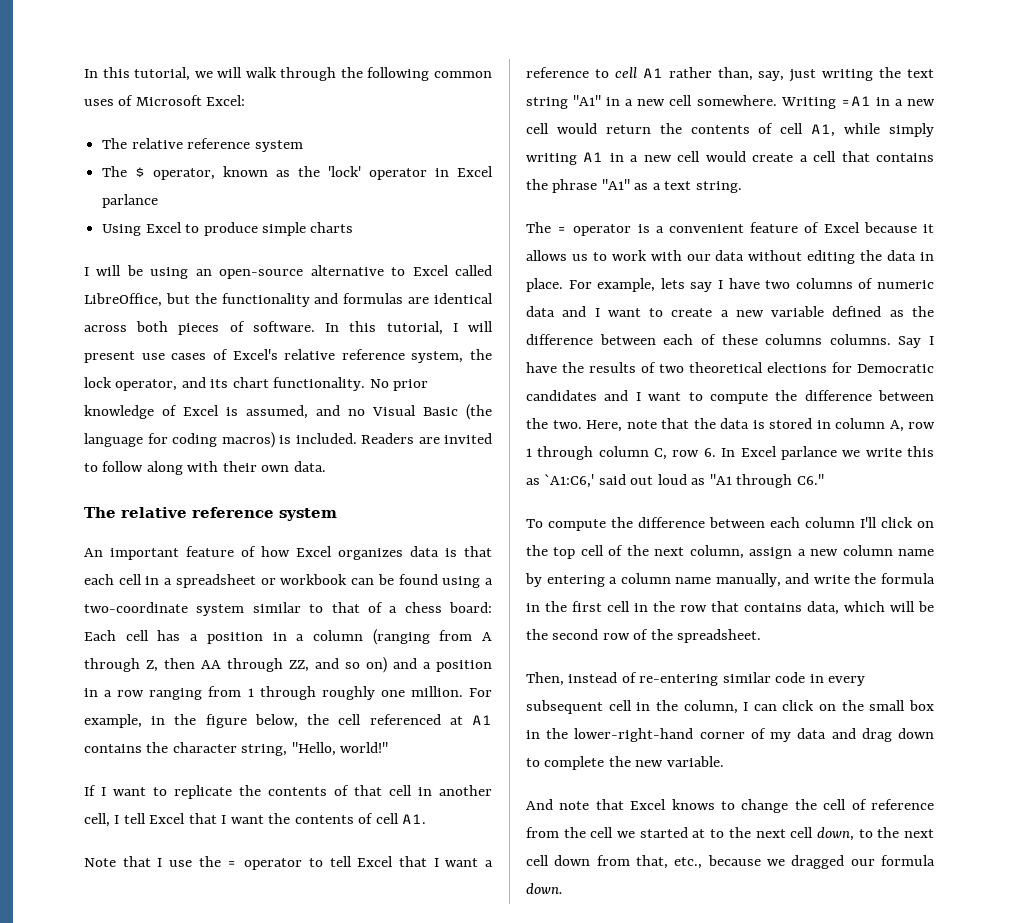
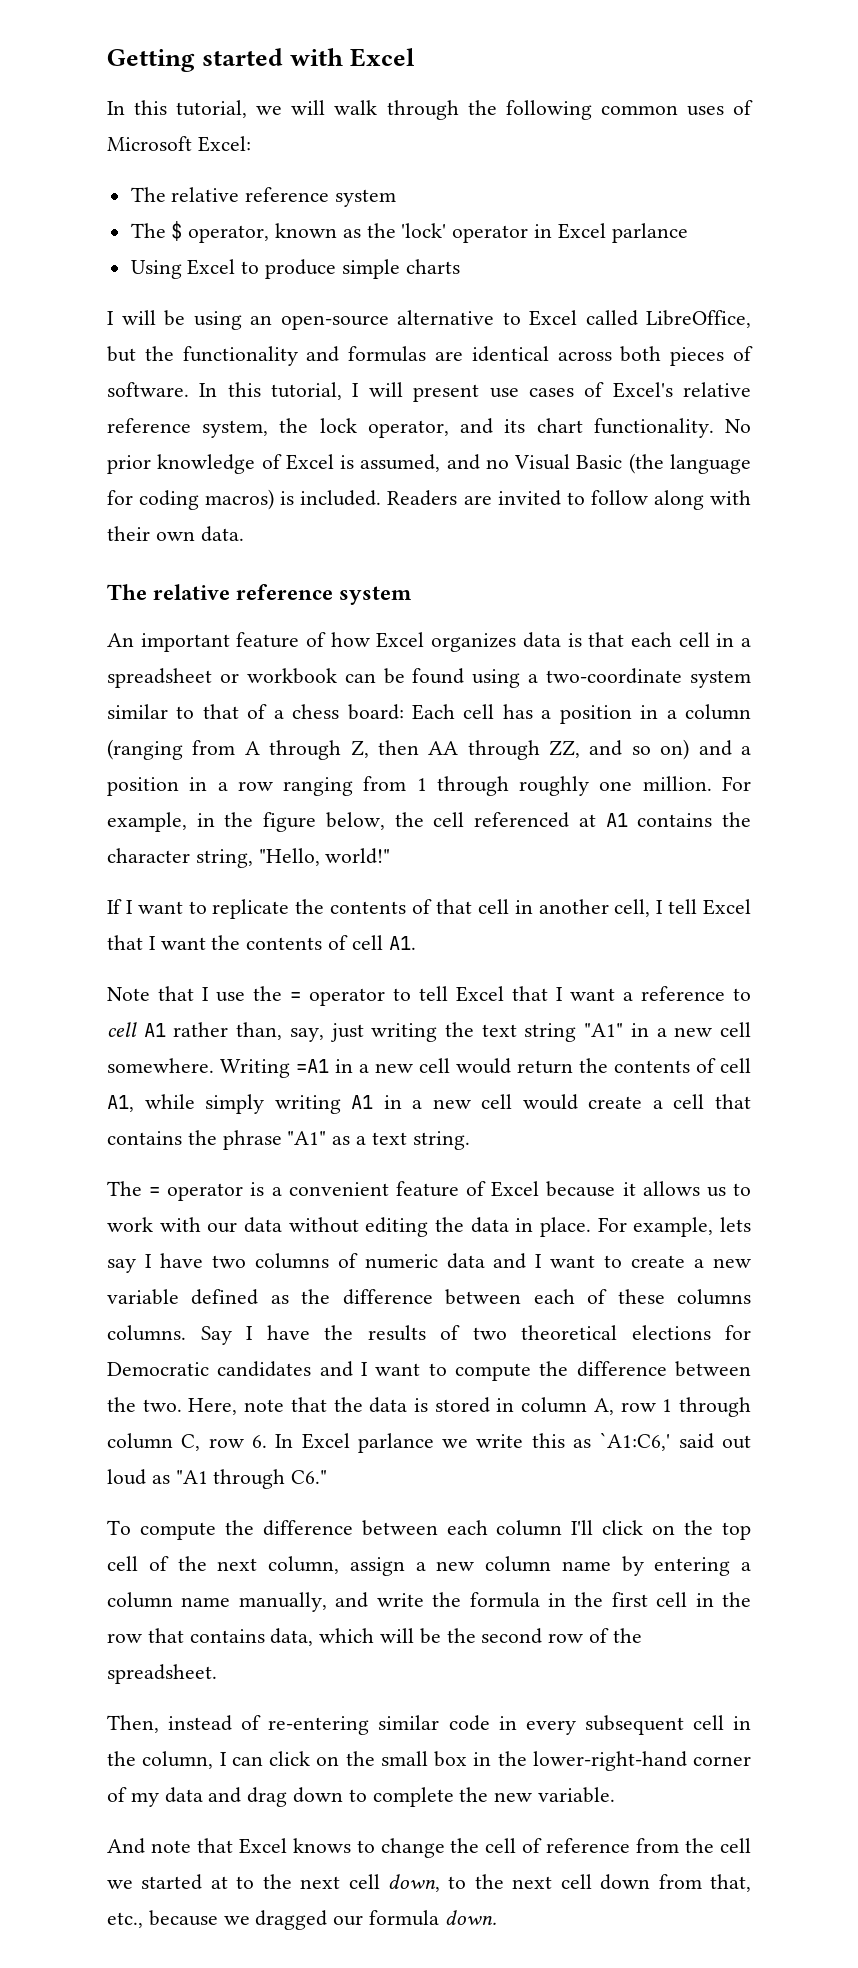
(84, 73) none -> [107,48,416,72] Getting started with Excel //

